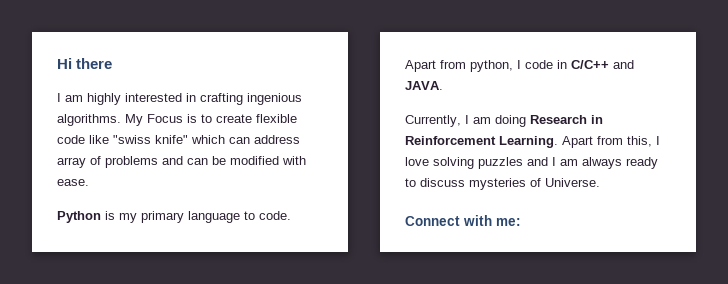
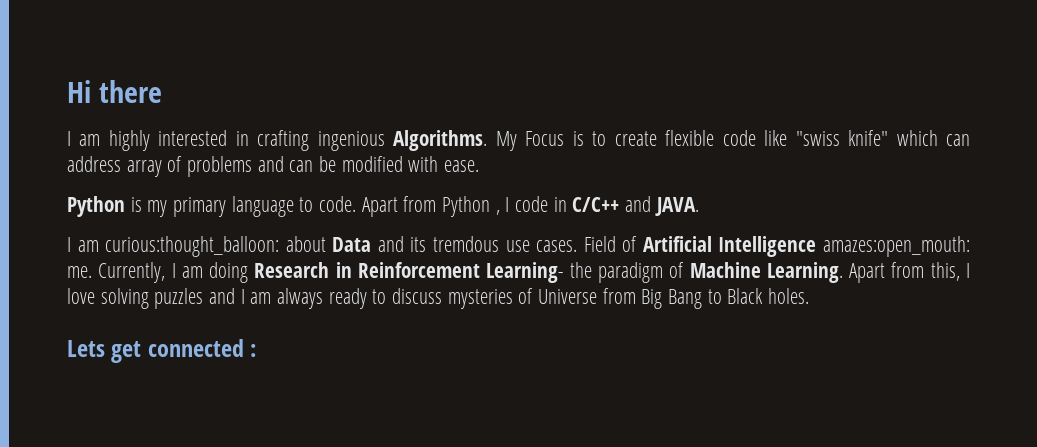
[57,114,121,126] algorithms. -> [393,130,488,151] Algorithms.
[470,60,513,72] python, -> [442,196,500,217] Python ,
(443, 85) none -> [67,236,970,257] [67,266,92,278] I am curious:thought_balloon: about Data and its tremdous use cases. Field of Artificial Intelligence amazes:open_mouth: me.
(496, 140) none -> [486,262,761,283] Learning- the paradigm of Machine
[545,178,600,187] [405,215,521,226] Universe. // Connect with me: -> [538,288,810,309] [67,339,257,363] Universe from Big Bang to Black holes. // Lets get connected :

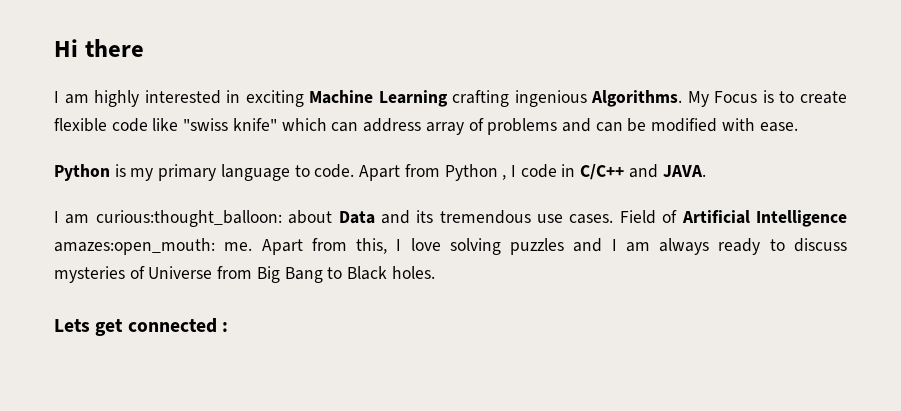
(249, 138) none -> [245,90,448,107] exciting Machine Learning
[432,236,499,252] tremdous -> [439,210,531,224] tremendous
[98,262,843,283] Currently, I am doing Research in Reinforcement Learning- the paradigm of Machine Learning. -> (253, 246) none

